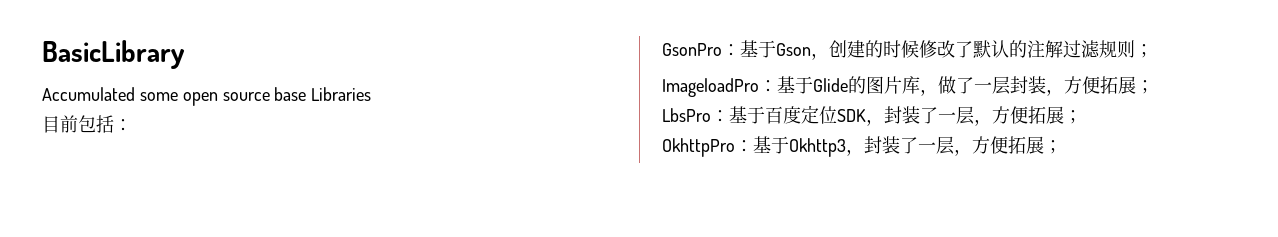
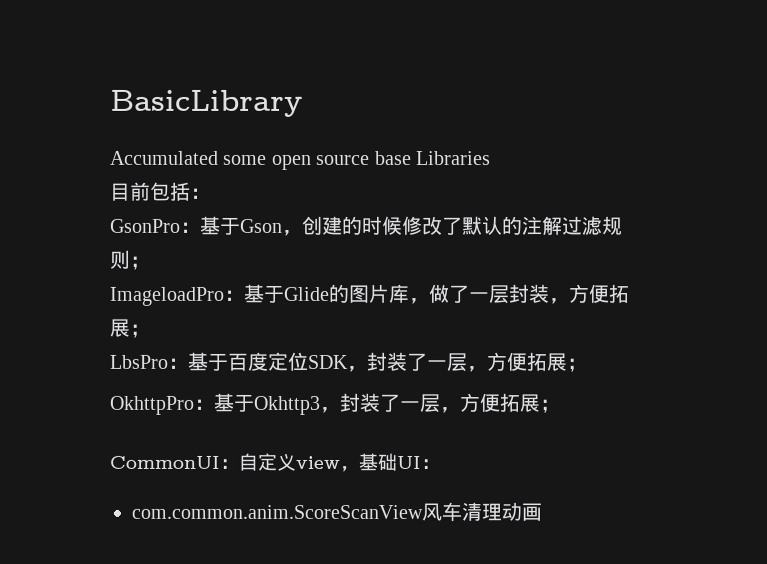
(1062, 147) none -> [109,452,440,472] [131,502,542,523] // CommonUI：自定义view，基础UI： // com.common.anim.ScoreScanView风车清理动画

